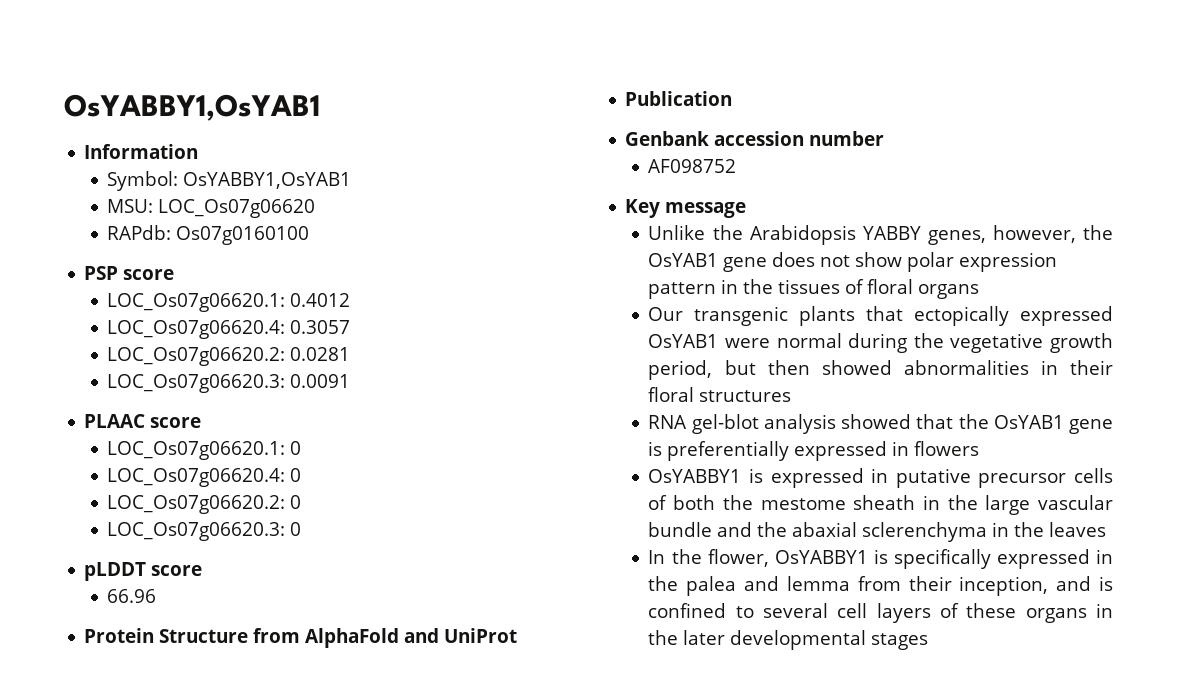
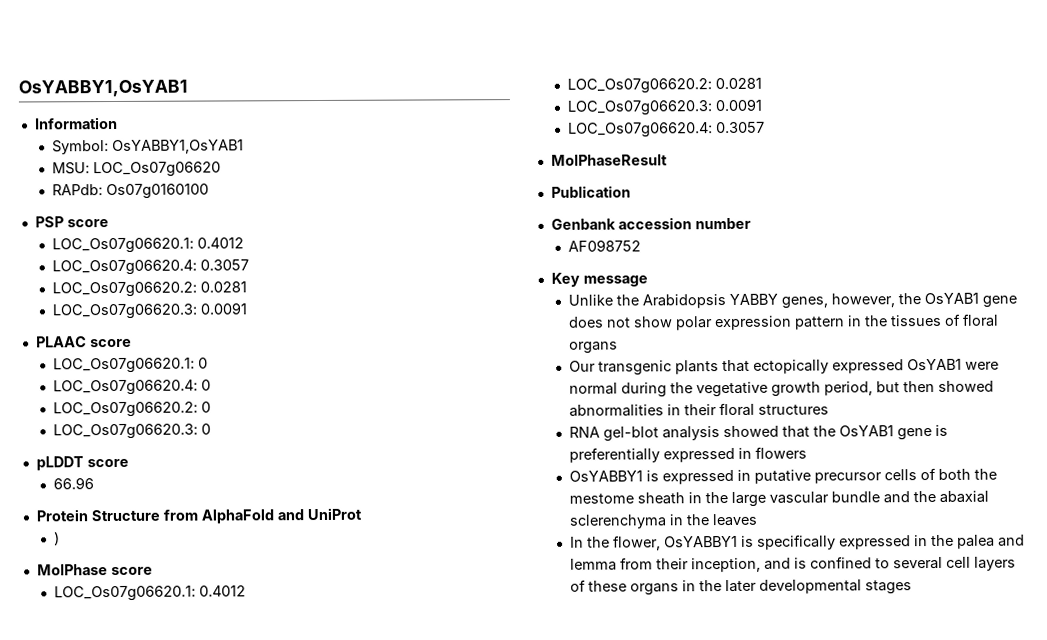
(518, 635) none -> [54,531,61,546] [36,564,153,576] [54,585,247,602] [567,77,763,94] [567,98,763,116] [568,121,766,138] [550,154,668,166] // ) // MolPhase score // LOC_Os07g06620.1: 0.4012 // LOC_Os07g06620.2: 0.0281 // LOC_Os07g06620.3: 0.0091 // LOC_Os07g06620.4: 0.3057 // MolPhaseResult

